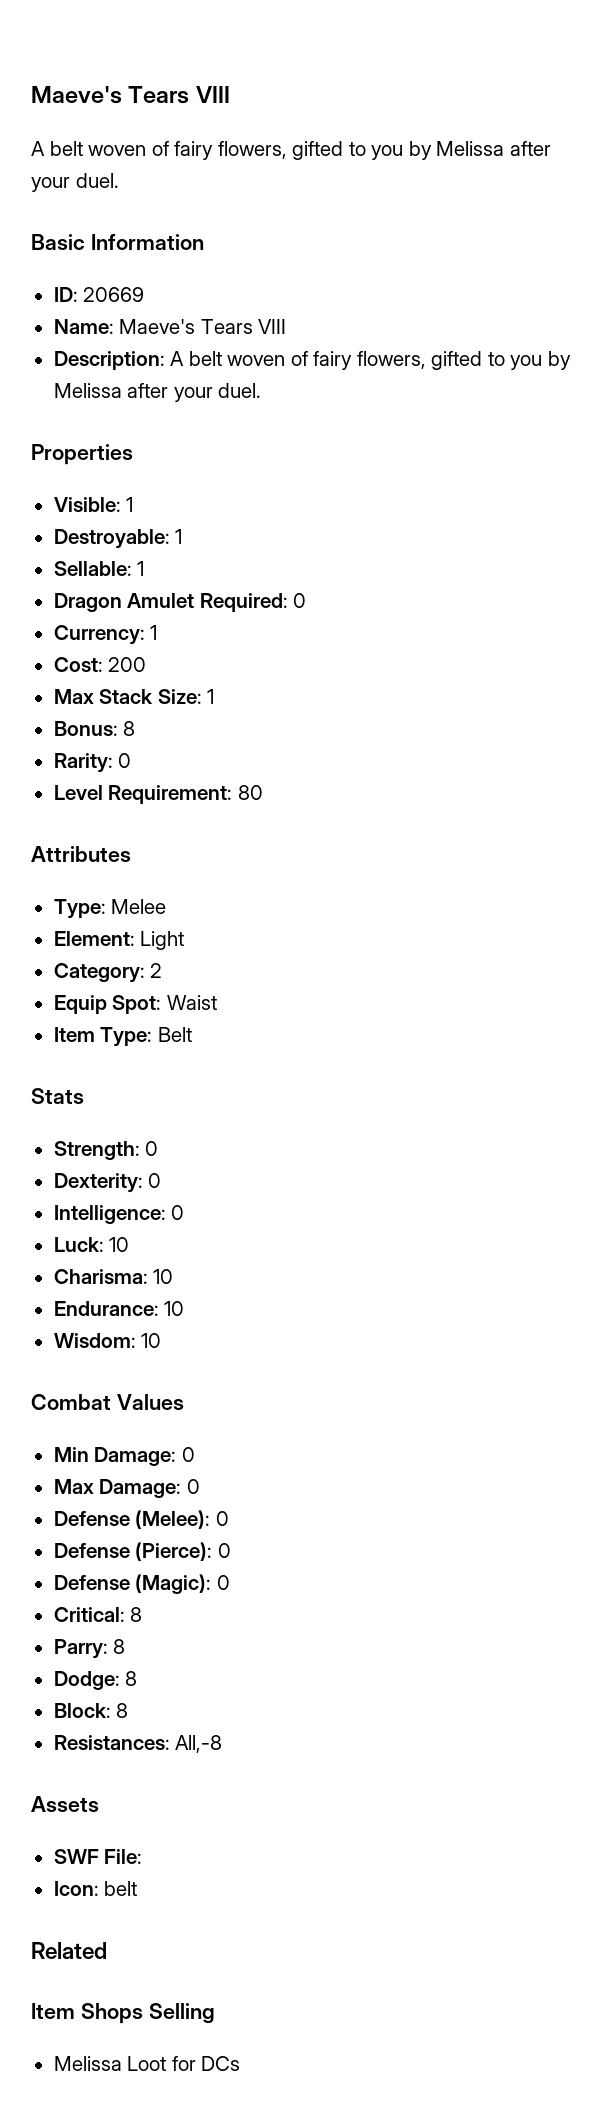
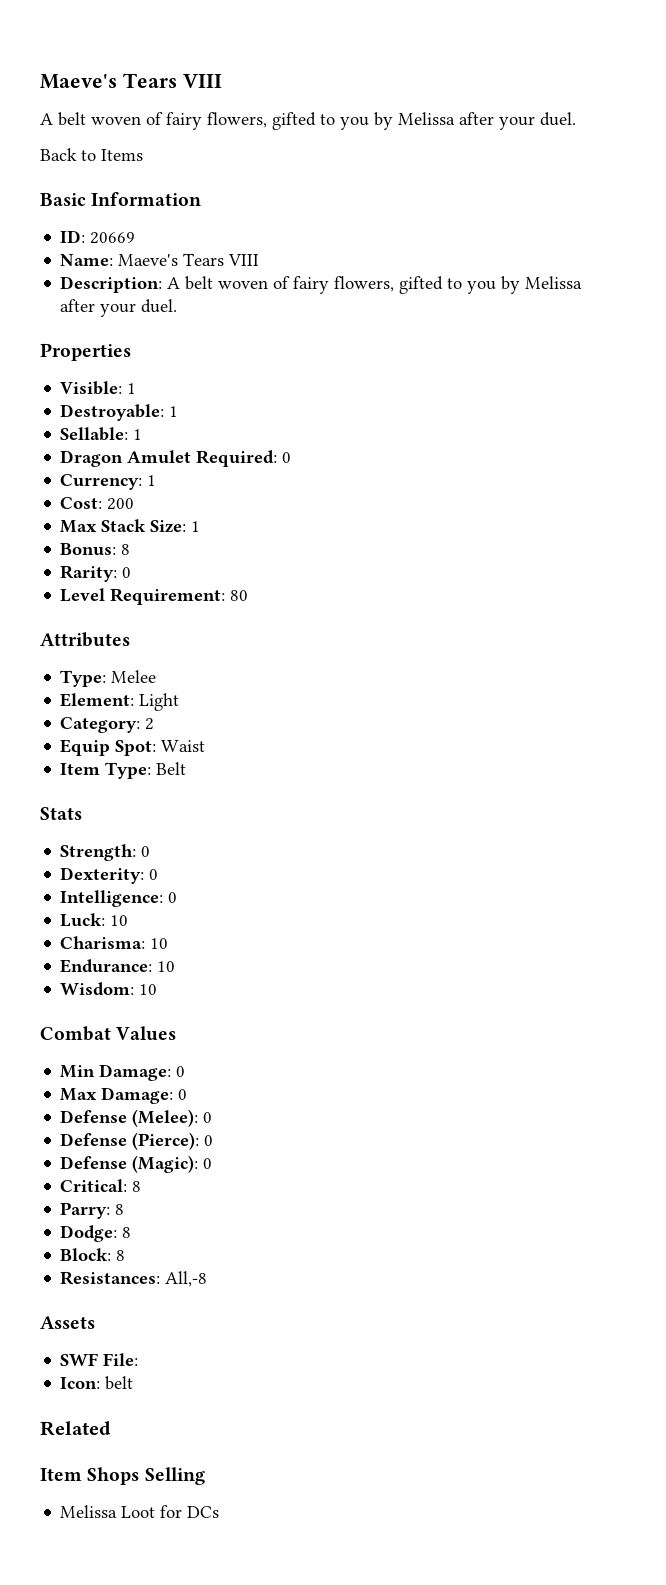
(119, 180) none -> [40,148,143,161] // Back to Items

